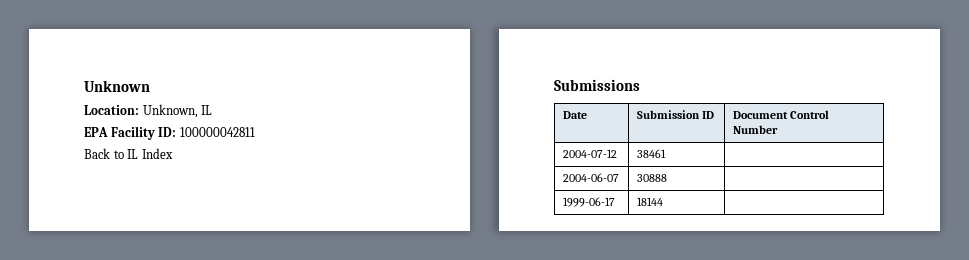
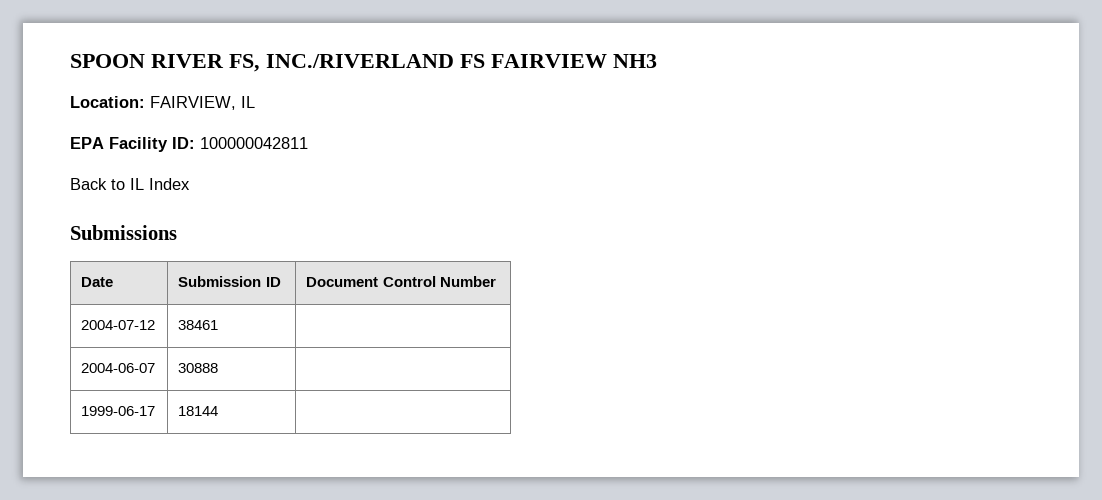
[84,80,150,92] Unknown -> [70,54,657,72] SPOON RIVER FS, INC./RIVERLAND FS FAIRVIEW NH3
[142,104,198,118] Unknown, -> [150,96,236,110] FAIRVIEW,

